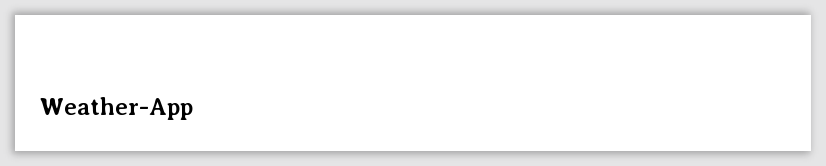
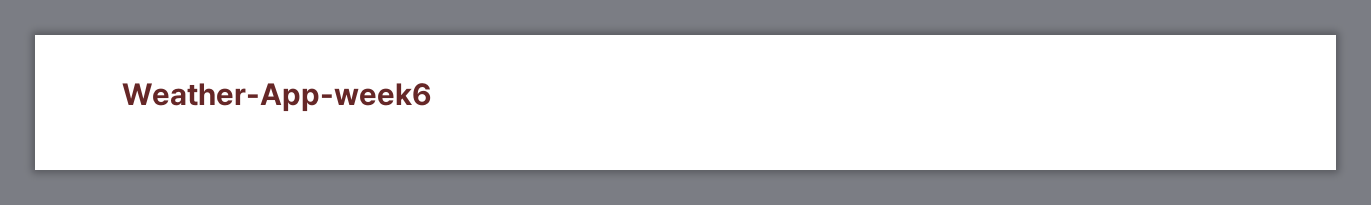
[40,97,193,120] Weather-App -> [122,83,432,112] Weather-App-week6

